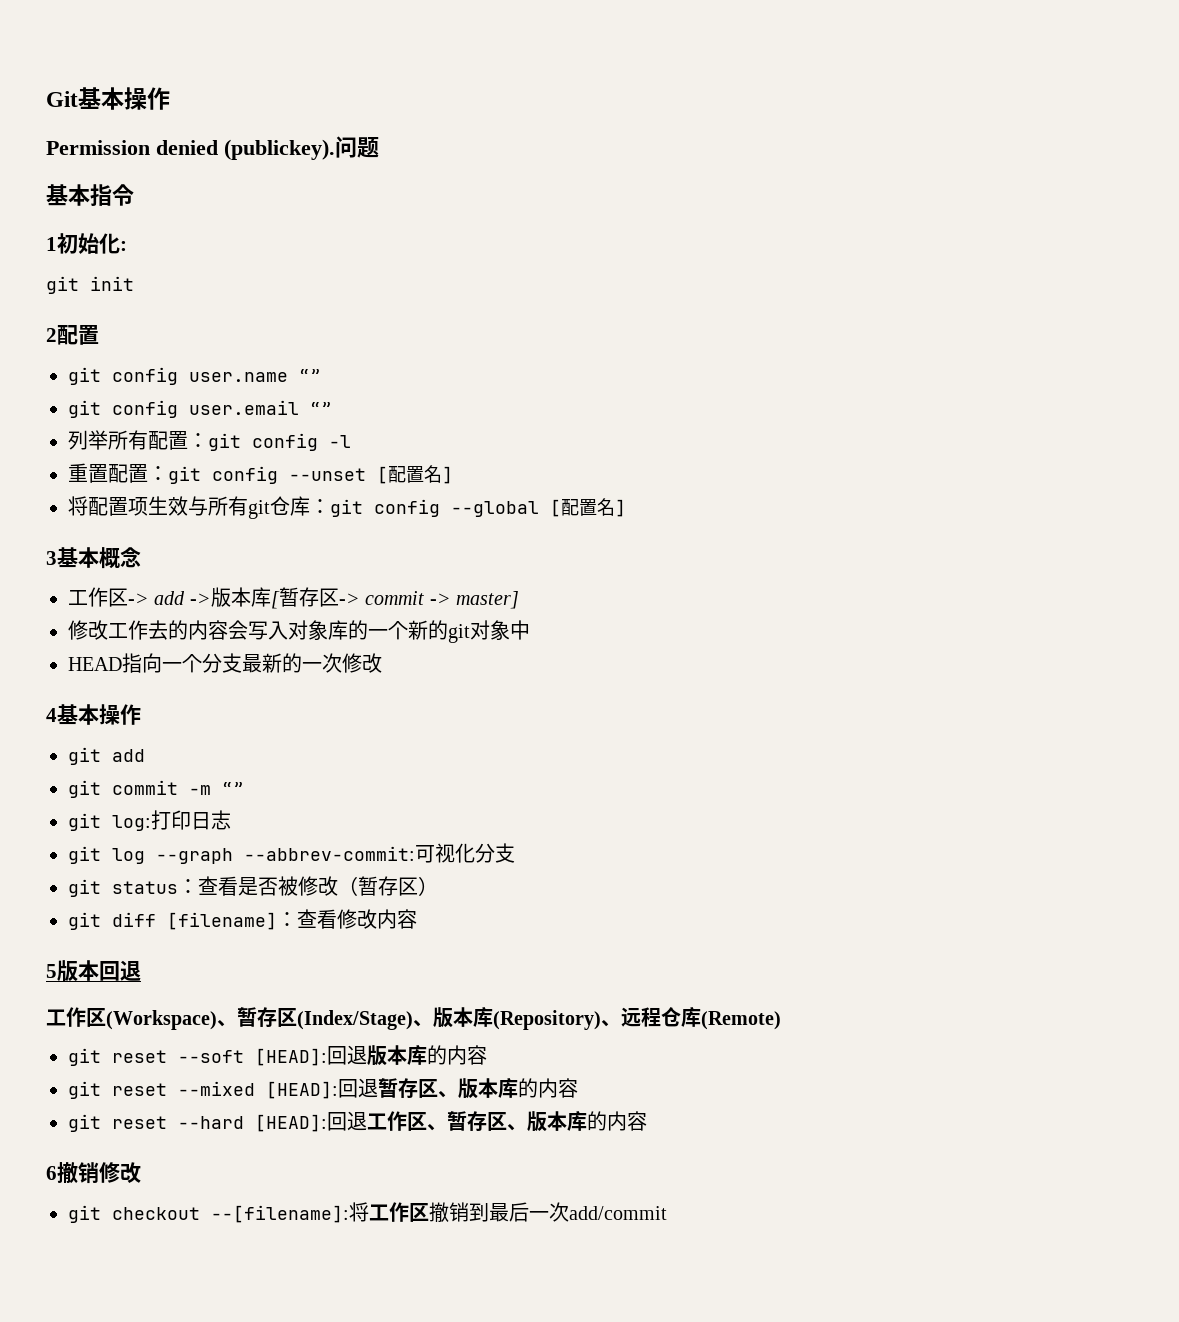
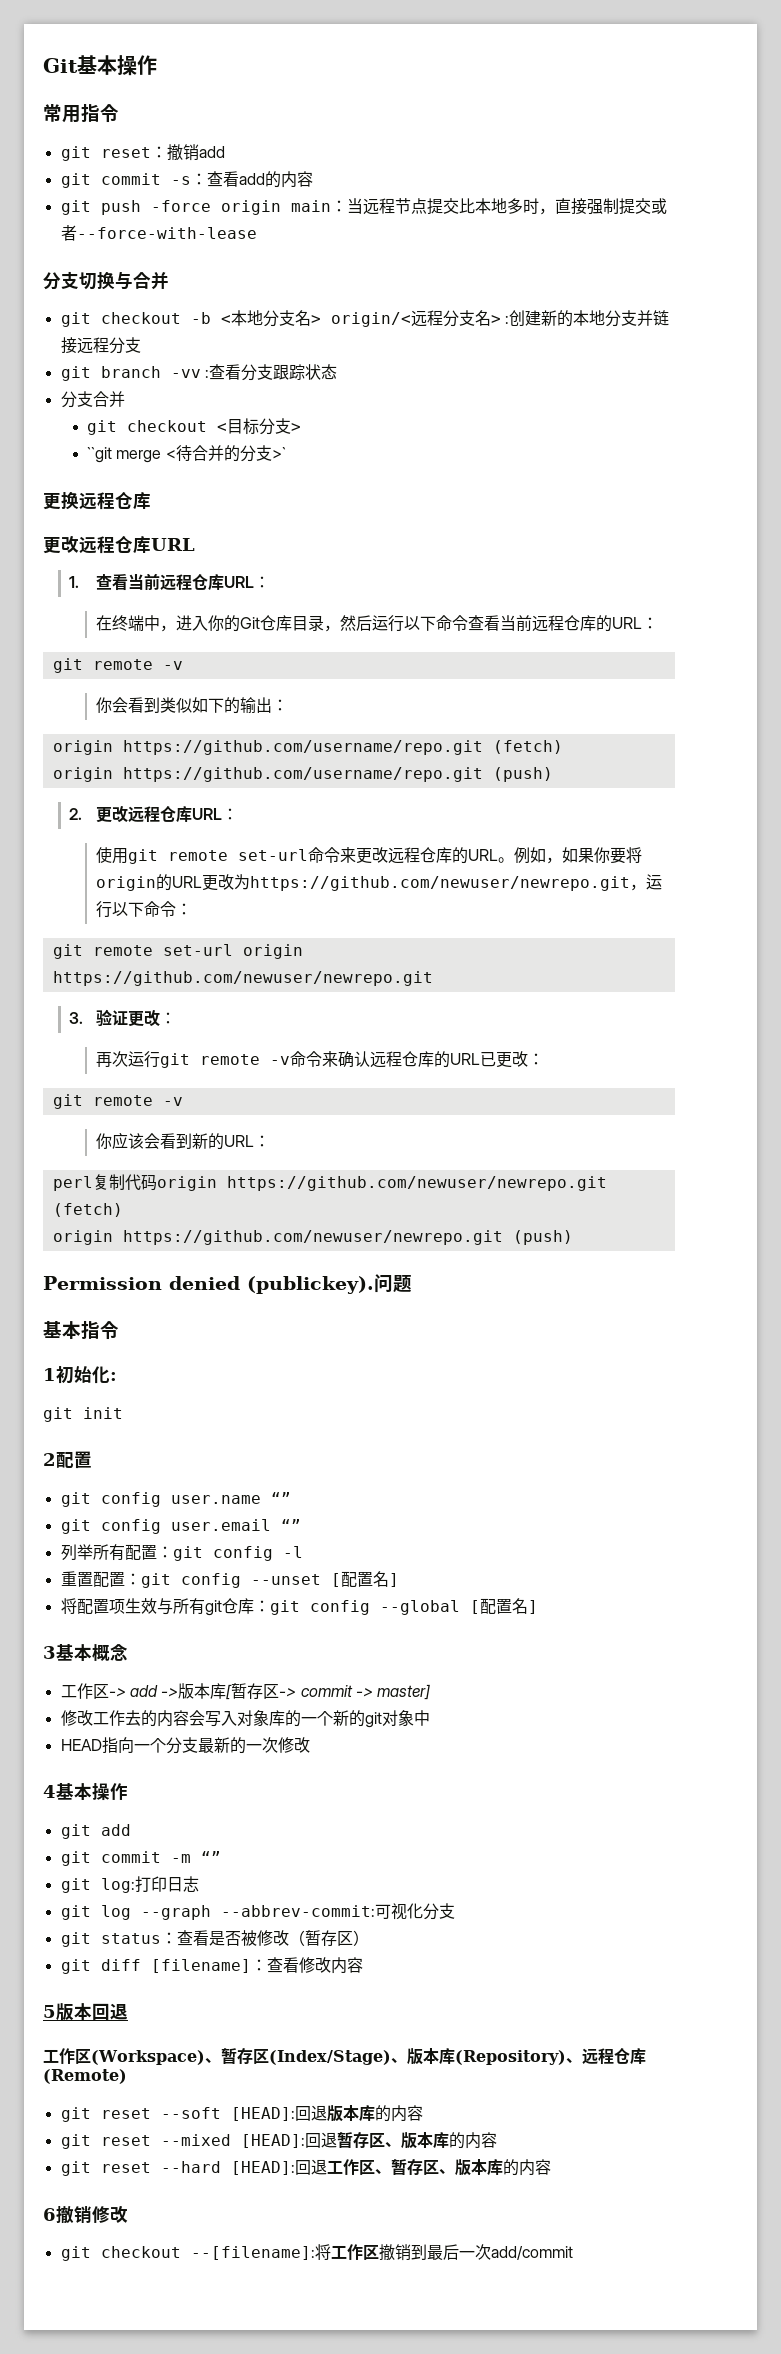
(170, 98) none -> [43,103,119,123] [60,144,225,161] [60,171,313,188] [60,198,667,215] [60,225,257,241] [43,271,169,290] [60,310,669,327] [60,337,141,354] [60,364,337,381] [60,391,125,408] [87,418,302,435] [87,445,286,463] [43,491,151,510] [43,535,195,554] [69,573,270,591] [95,615,658,632] [52,658,183,673] [95,697,288,714] [52,740,563,755] [52,767,553,782] [69,805,238,823] [95,847,642,864] [95,874,662,891] [95,901,192,918] [52,944,303,959] [52,971,433,986] [69,1009,176,1027] [95,1051,544,1068] [52,1094,183,1109] [95,1132,270,1150] [52,1174,607,1191] [52,1203,123,1217] [52,1230,573,1245] // 常用指令 // git reset：撤销add // git commit -s：查看add的内容 // git push -force origin main：当远程节点提交比本地多时，直接强制提交或者--force-with-lease // 分支切换与合并 // git checkout -b <本地分支名> origin/<远程分支名> :创建新的本地分支并链接远程分支 // git branch -vv :查看分支跟踪状态 // 分支合并 // git checkout <目标分支> // ``git merge <待合并的分支>` // 更换远程仓库 // 更改远程仓库URL // 1.查看当前远程仓库URL： // 在终端中，进入你的Git仓库目录，然后运行以下命令查看当前远程仓库的URL： // git remote -v // 你会看到类似如下的输出： // origin https://github.com/username/repo.git (fetch) // origin https://github.com/username/repo.git (push) // 2.更改远程仓库URL： // 使用git remote set-url命令来更改远程仓库的URL。例如，如果你要将origin的URL更改为https://github.com/newuser/newrepo.git，运行以下命令： // git remote set-url origin https://github.com/newuser/newrepo.git // 3.验证更改： // 再次运行git remote -v命令来确认远程仓库的URL已更改： // git remote -v // 你应该会看到新的URL： // perl复制代码origin https://github.com/newuser/newrepo.git (fetch) // origin https://github.com/newuser/newrepo.git (push)

